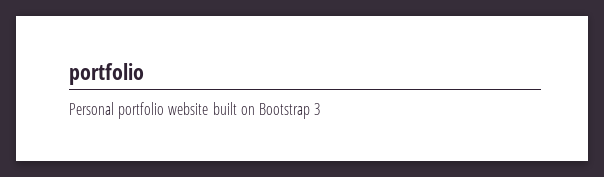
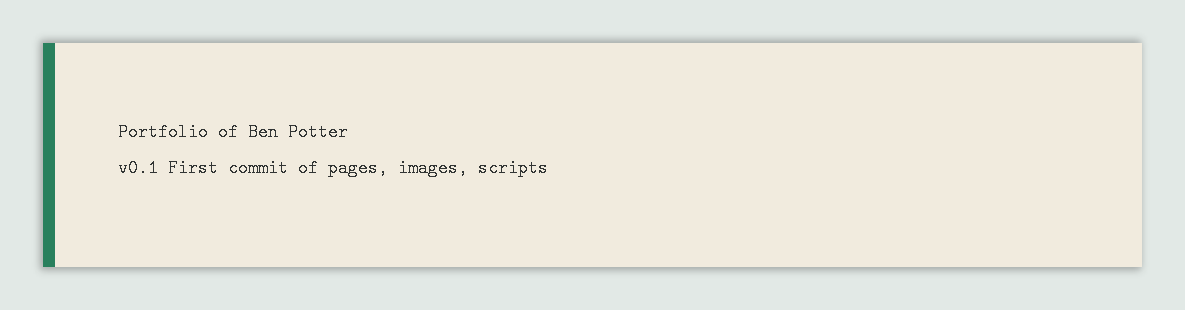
[69,63,144,85] [69,102,321,119] portfolio // Personal portfolio website built on Bootstrap 3 -> [118,123,348,141] [118,159,548,177] Portfolio of Ben Potter // v0.1 First commit of pages, images, scripts

